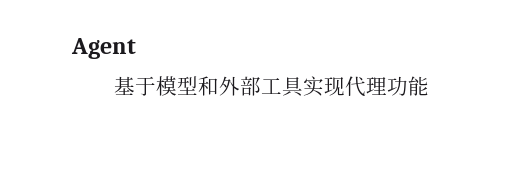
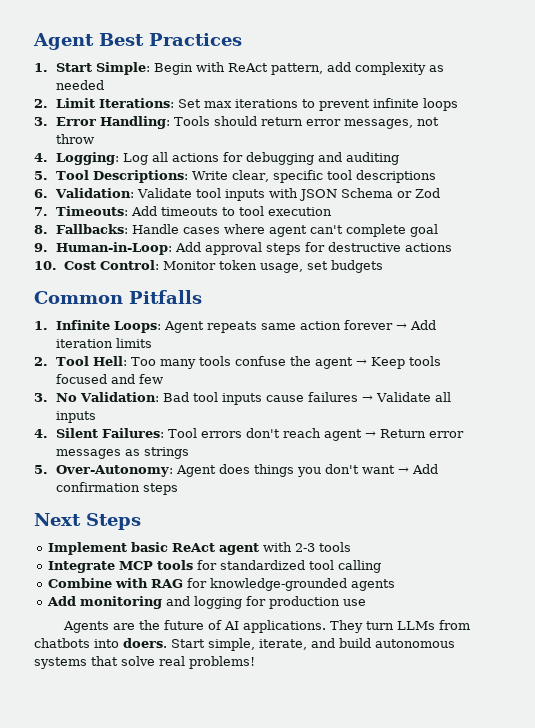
[71,38,136,59] [114,76,430,97] Agent // 基于模型和外部工具实现代理功能 -> [33,33,242,50] [34,62,445,75] [56,80,105,90] [34,98,459,111] [34,116,440,129] [56,134,95,144] [34,152,400,165] [34,170,437,183] [34,188,441,201] [34,206,333,216] [34,224,439,237] [34,242,453,255] [34,260,383,273] [34,290,202,304] [34,320,437,333] [56,338,153,348] [34,356,442,369] [56,374,164,384] [34,392,452,405] [56,411,97,423] [34,428,465,441] [56,447,190,459] [34,464,439,477] [56,482,179,495] [34,513,141,530] [48,542,352,555] [48,560,382,573] [48,578,396,591] [47,596,367,609] [63,620,471,633] [34,638,455,651] [34,656,255,669] Agent Best Practices // 1. Start Simple: Begin with ReAct pattern, add complexity as needed // 2. Limit Iterations: Set max iterations to prevent infinite loops // 3. Error Handling: Tools should return error messages, not throw // 4. Logging: Log all actions for debugging and auditing // 5. Tool Descriptions: Write clear, specific tool descriptions // 6. Validation: Validate tool inputs with JSON Schema or Zod // 7. Timeouts: Add timeouts to tool execution // 8. Fallbacks: Handle cases where agent can't complete goal // 9. Human-in-Loop: Add approval steps for destructive actions // 10. Cost Control: Monitor token usage, set budgets // Common Pitfalls // 1. Infinite Loops: Agent repeats same action forever → Add iteration limits // 2. Tool Hell: Too many tools confuse the agent → Keep tools focused and few // 3. No Validation: Bad tool inputs cause failures → Validate all inputs // 4. Silent Failures: Tool errors don't reach agent → Return error messages as strings // 5. Over-Autonomy: Agent does things you don't want → Add confirmation steps // Next Steps // Implement basic ReAct agent with 2-3 tools // Integrate MCP tools for standardized tool calling // Combine with RAG for knowledge-grounded agents // Add monitoring and logging for production use // Agents are the future of AI applications. They turn LLMs from chatbots into doers. Start simple, iterate, and build autonomous systems that solve real problems!

